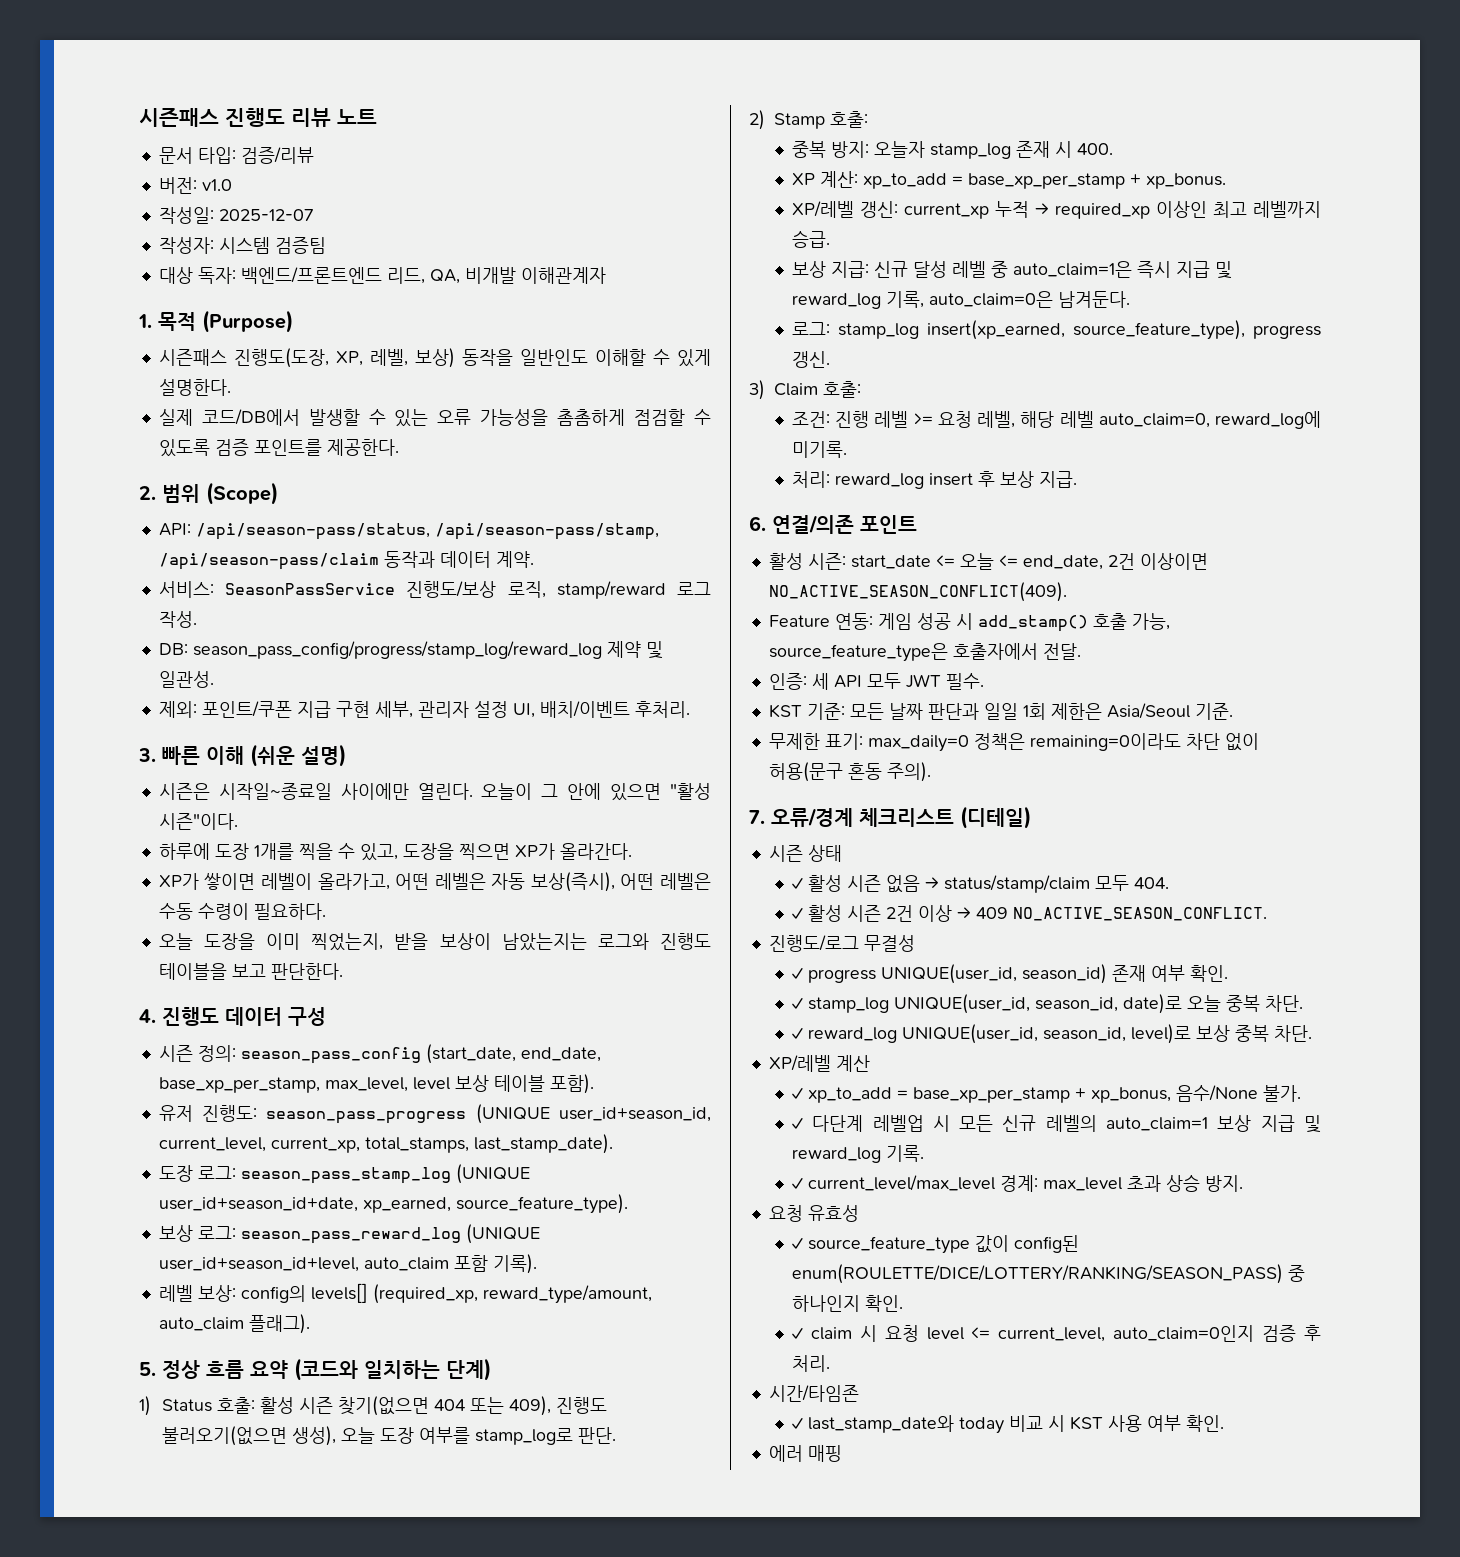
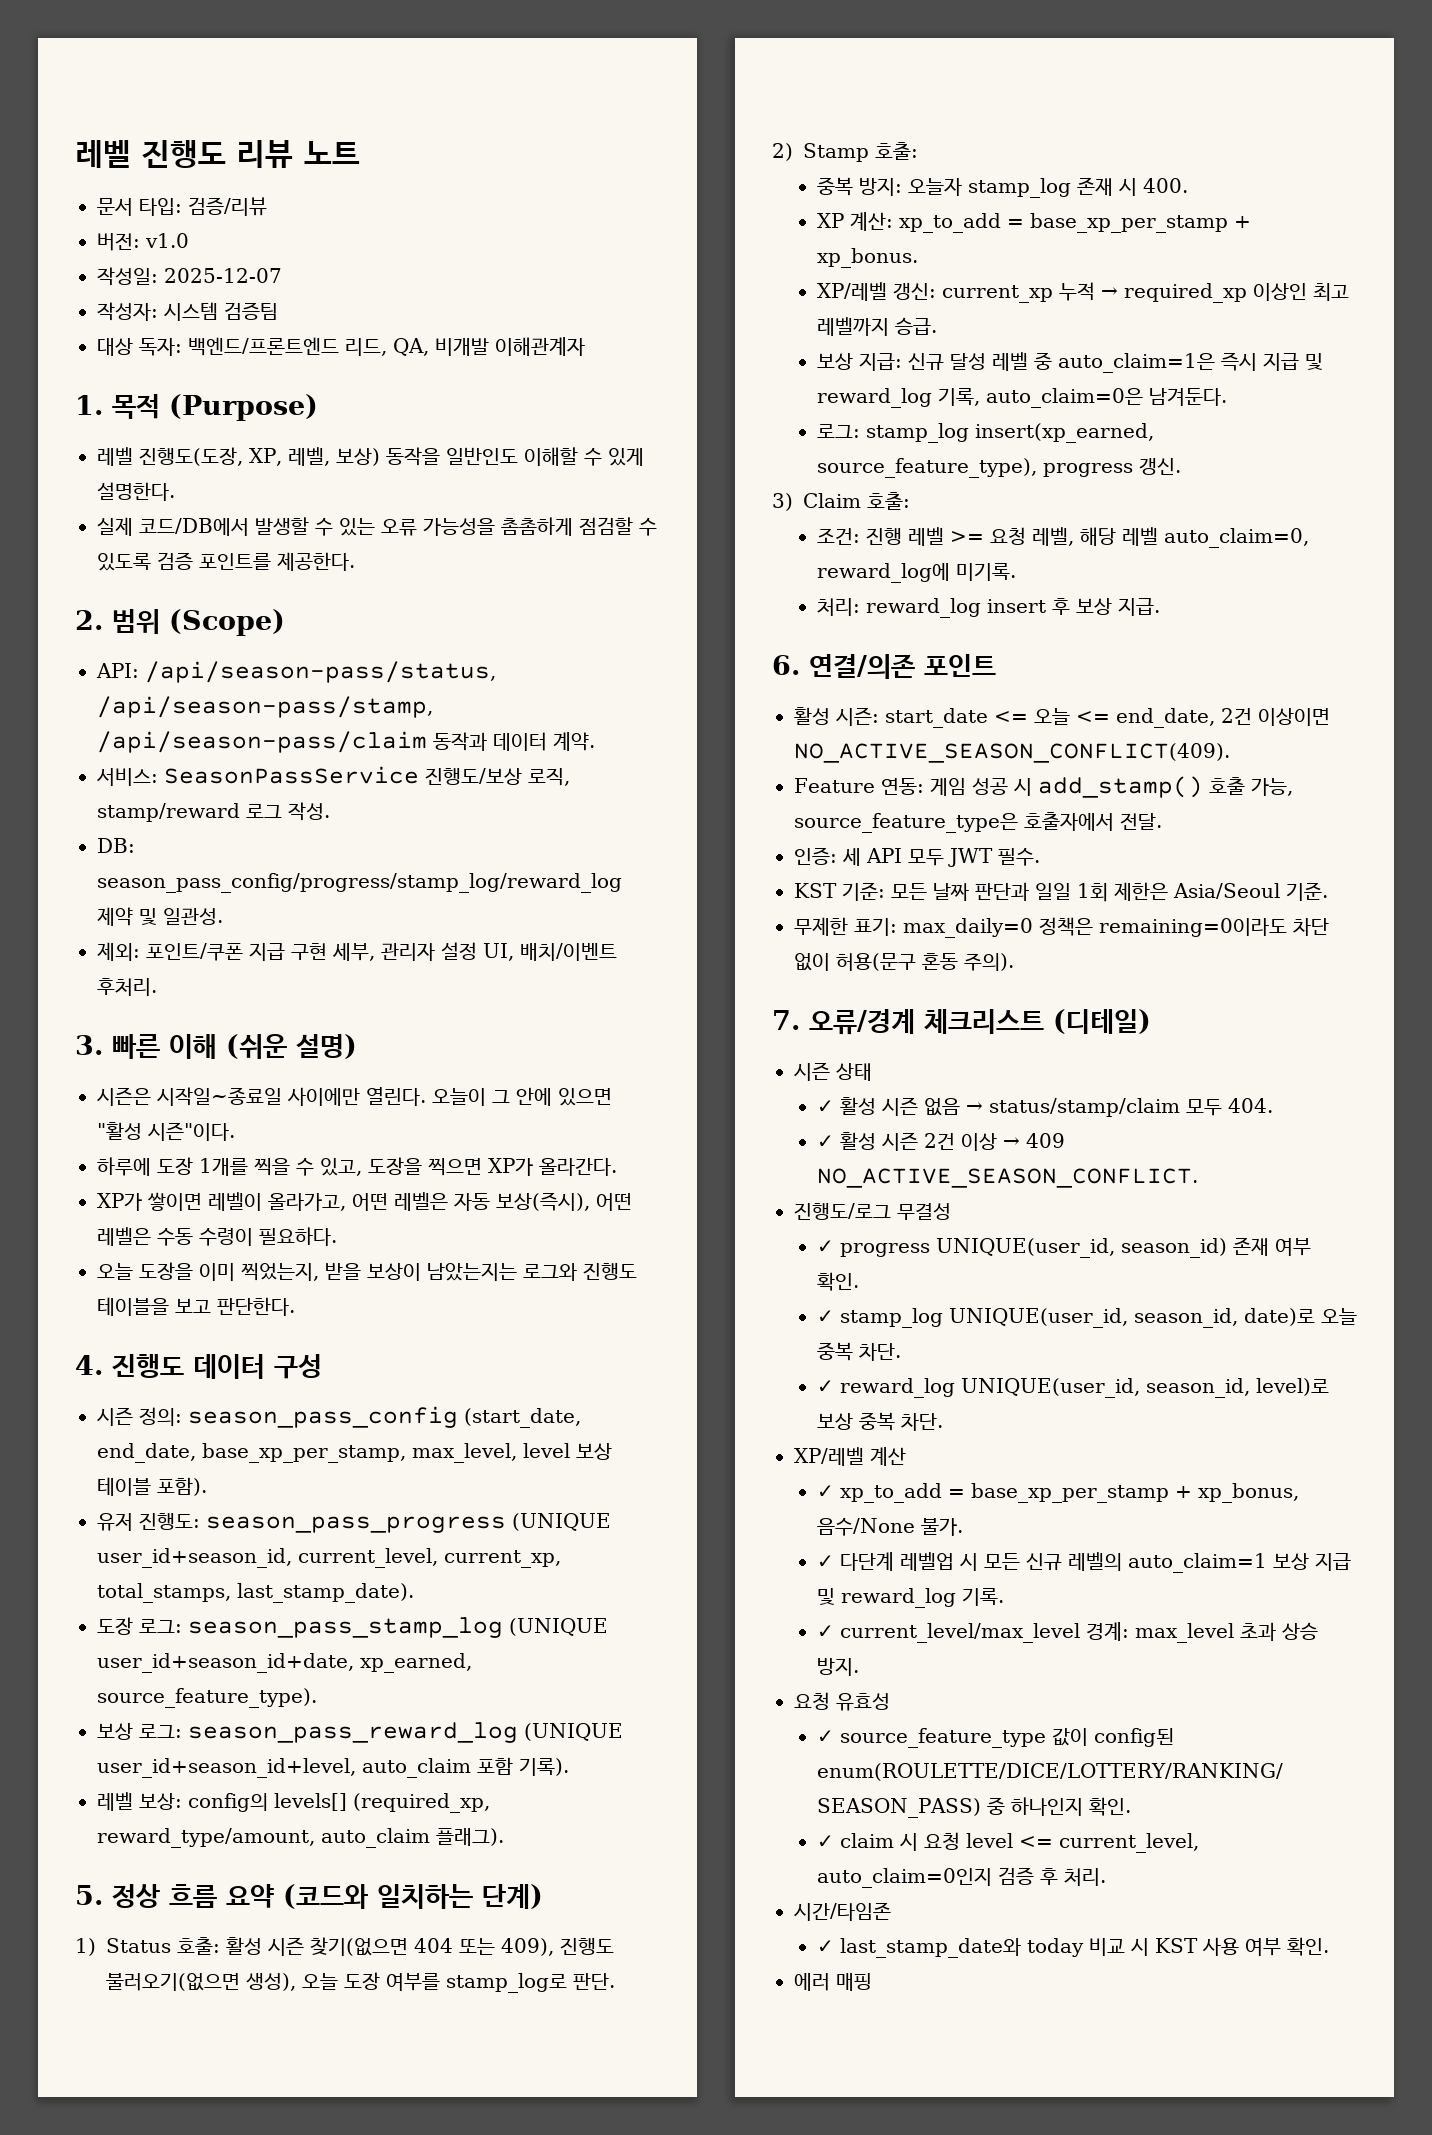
[139,108,219,127] 시즌패스 -> [75,140,131,168] 레벨
[158,349,227,366] 시즌패스 -> [97,447,133,466] 레벨

